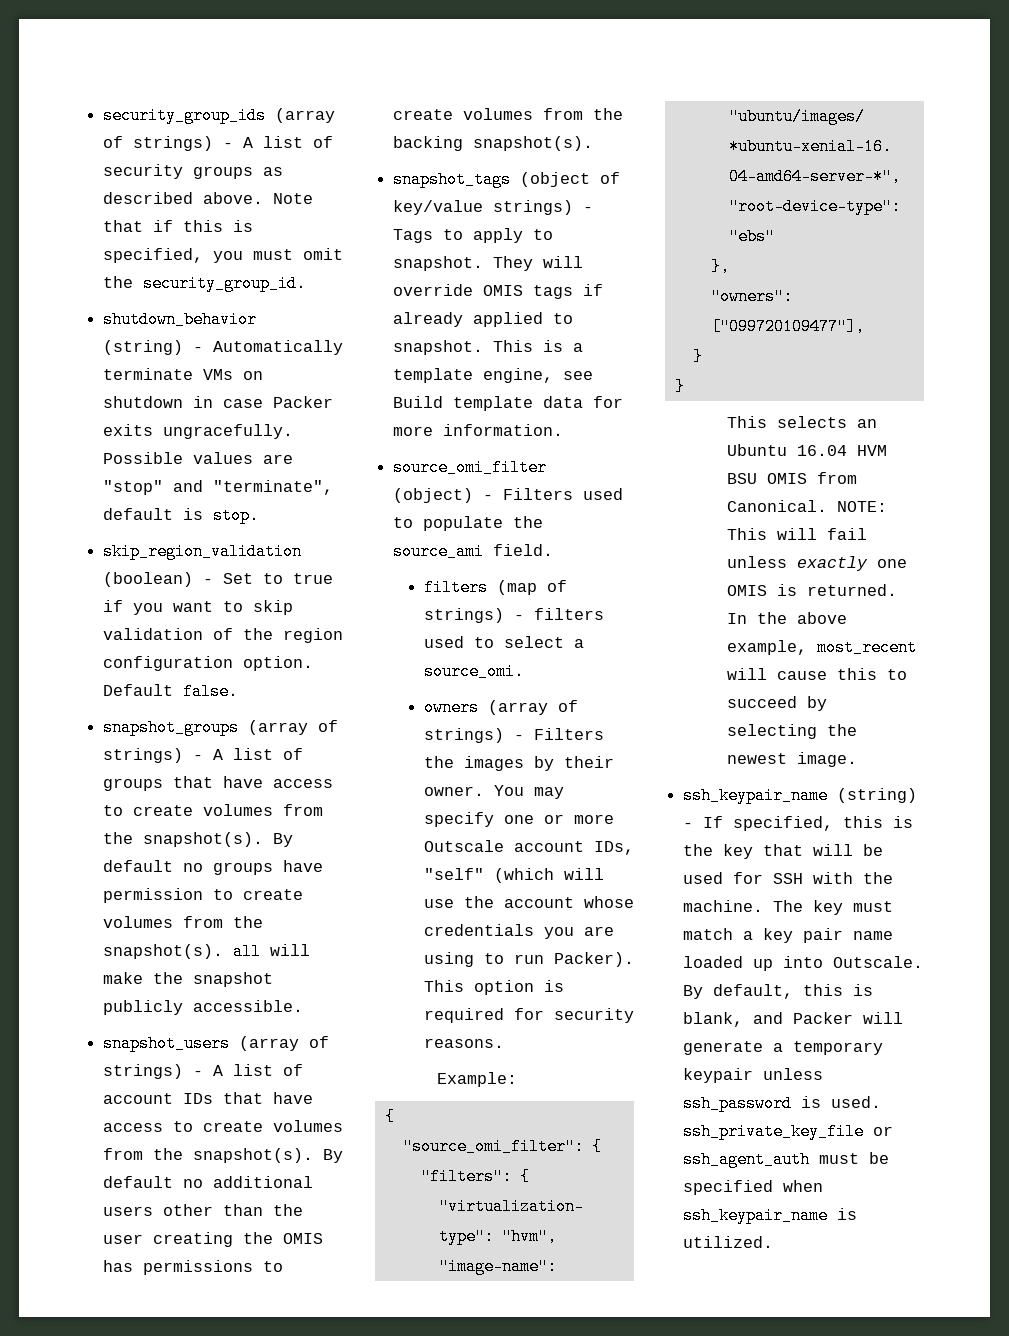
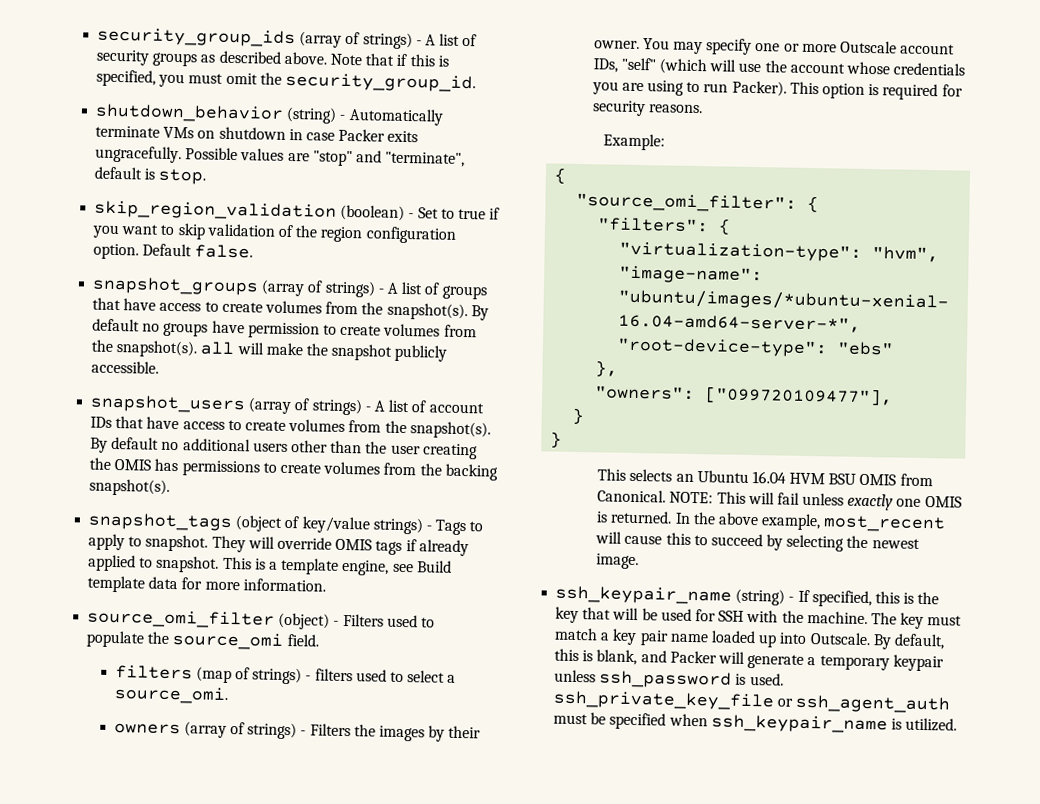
[393,543,485,560] source_ami -> [172,632,284,650] source_omi

